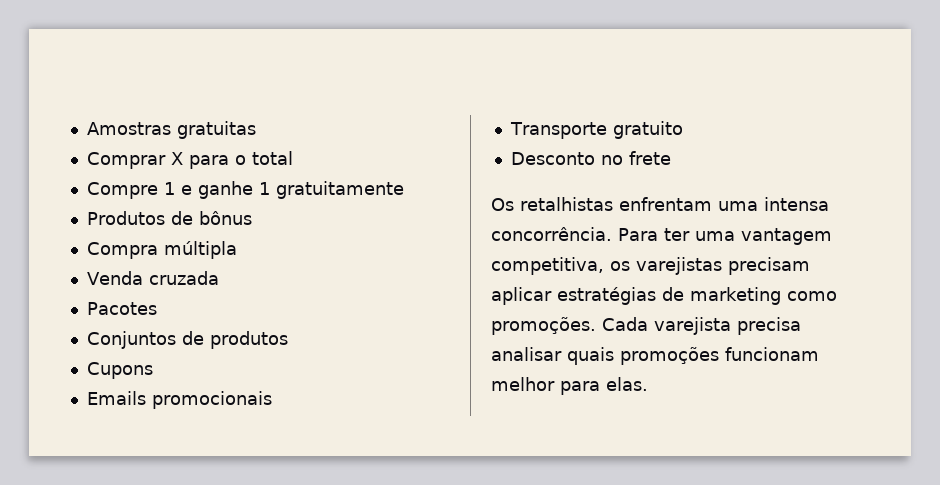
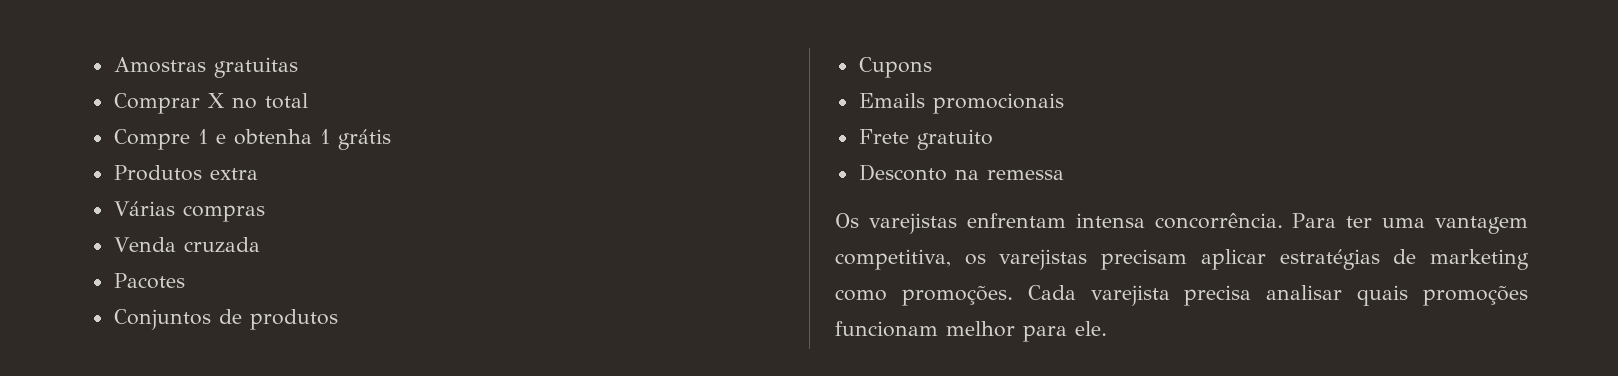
[188,155,246,169] para o -> [231,97,257,109] no
[197,181,404,199] [86,211,252,225] [86,241,237,259] ganhe 1 gratuitamente // Produtos de bônus // Compra múltipla -> [233,129,391,150] [113,165,258,181] [113,201,265,222] obtenha 1 grátis // Produtos extra // Várias compras
[509,122,607,139] Transporte -> [858,129,909,144] Frete
[600,151,671,165] no frete -> [954,169,1064,180] na remessa
[520,197,758,211] retalhistas enfrentam uma -> [868,213,1066,234] varejistas enfrentam
[606,377,648,391] elas. -> [1075,321,1107,336] ele.

